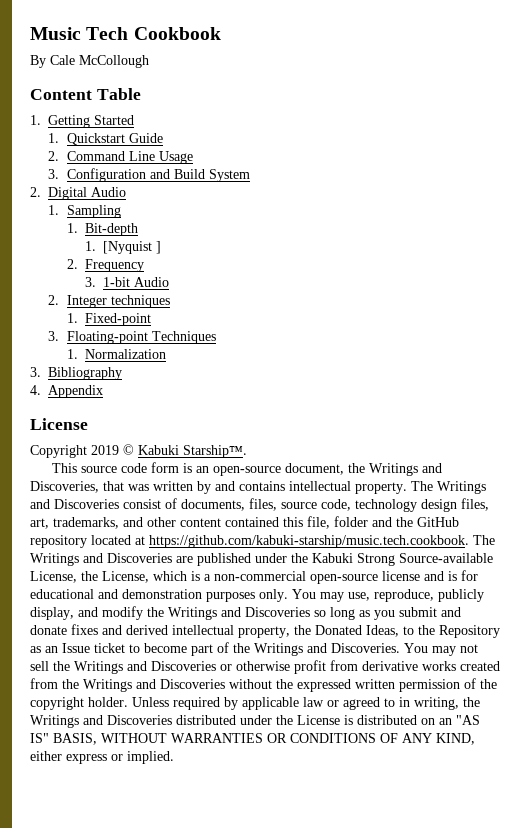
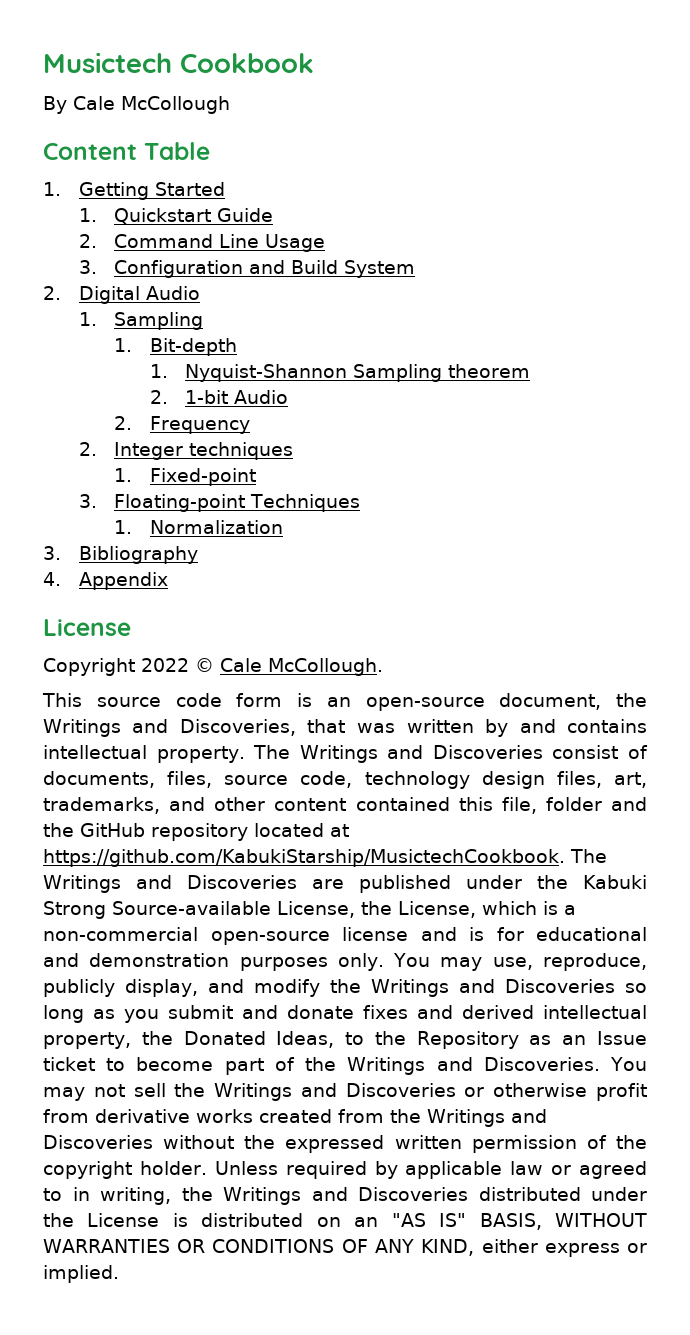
[30,27,129,40] Music Tech -> [43,52,172,73] Musictech
[103,241,162,254] [66,259,145,272] [85,277,97,287] [Nyquist ] // 2. Frequency // 3. -> [185,364,531,382] [149,390,168,404] Nyquist-Shannon Sampling theorem // 2.
(170, 282) none -> [114,416,250,434] // 2. Frequency
[91,444,247,458] 2019 © Kabuki Starship™. -> [141,658,383,676] 2022 © Cale McCollough.
[149,535,469,548] https://github.com/kabuki-starship/music.tech.cookbook. -> [43,849,565,867] https://github.com/KabukiStarship/MusictechCookbook.

